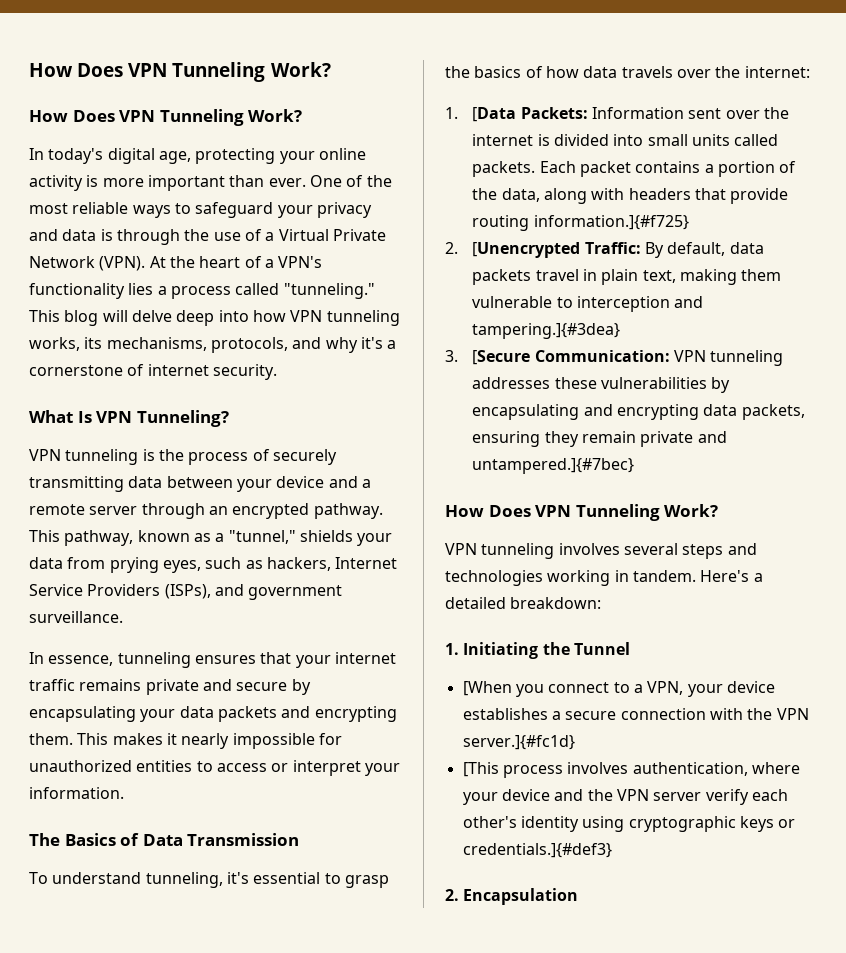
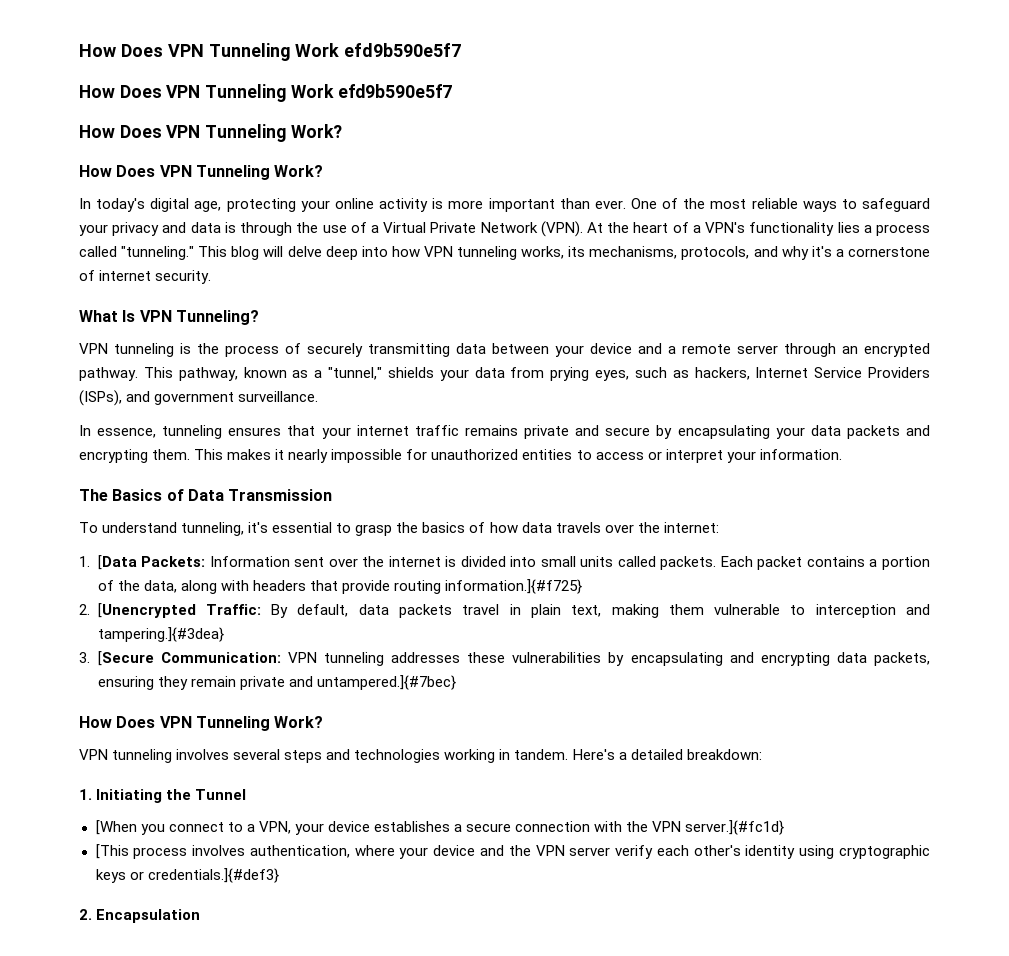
[29,62,266,82] How Does VPN Tunneling -> [79,43,462,61] [79,84,452,102] [79,124,287,142] How Does VPN Tunneling Work efd9b590e5f7 // How Does VPN Tunneling Work efd9b590e5f7 // How Does VPN Tunneling

